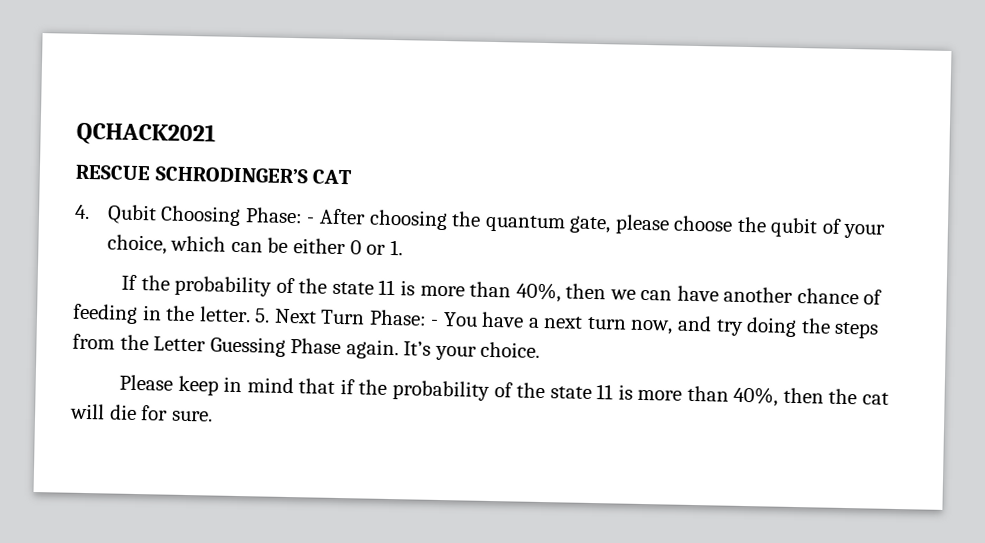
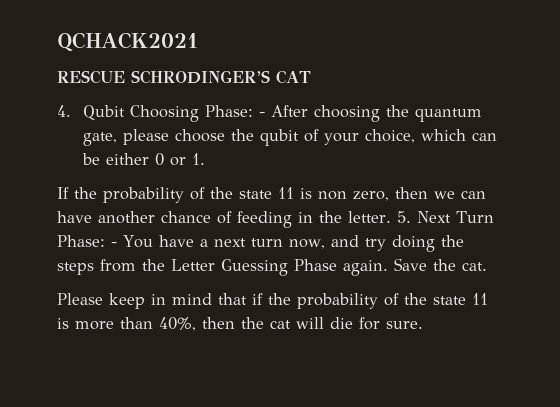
[419,281,561,303] more than 40%, -> [318,191,389,201] non zero,
[403,341,541,361] It’s your choice. -> [394,258,487,271] Save the cat.

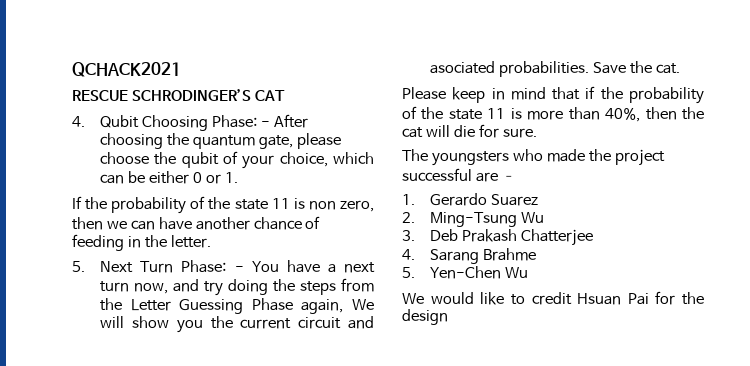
(391, 217) none -> (211, 241) //
[343,260,388,276] again. -> [301,299,375,314] [100,316,375,333] [430,61,590,77] again, We will show you the current circuit and asociated probabilities.
(423, 325) none -> [402,149,665,166] [402,168,515,182] [402,193,539,206] [402,212,545,227] [402,229,594,246] [402,248,537,264] [402,266,529,279] [402,291,704,305] [402,309,448,325] // The youngsters who made the project successful are – // 1. Gerardo Suarez // 2. Ming-Tsung Wu // 3. Deb Prakash Chatterjee // 4. Sarang Brahme // 5. Yen-Chen Wu // We would like to credit Hsuan Pai for the design

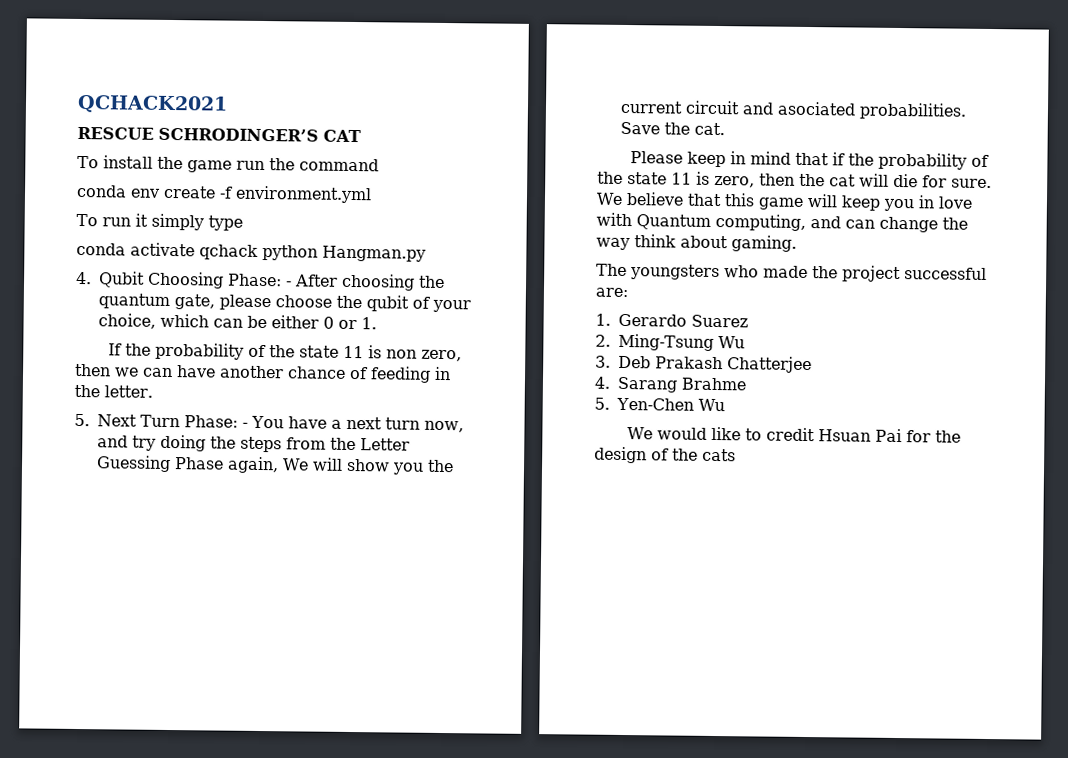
(285, 95) none -> [77,155,379,173] [76,184,372,204] [76,213,243,231] [76,242,426,262] // To install the game run the command // conda env create -f environment.yml // To run it simply type // conda activate qchack python Hangman.py
[527,107,641,122] more than 40%, -> [714,175,755,188] zero,
(537, 133) none -> [596,192,973,212] [596,212,968,233] [596,234,797,252] We believe that this game will keep you in love with Quantum computing, and can change the way think about gaming.
[475,172,515,182] are – -> [595,287,629,298] are:
(448, 317) none -> [651,448,736,462] of the cats

